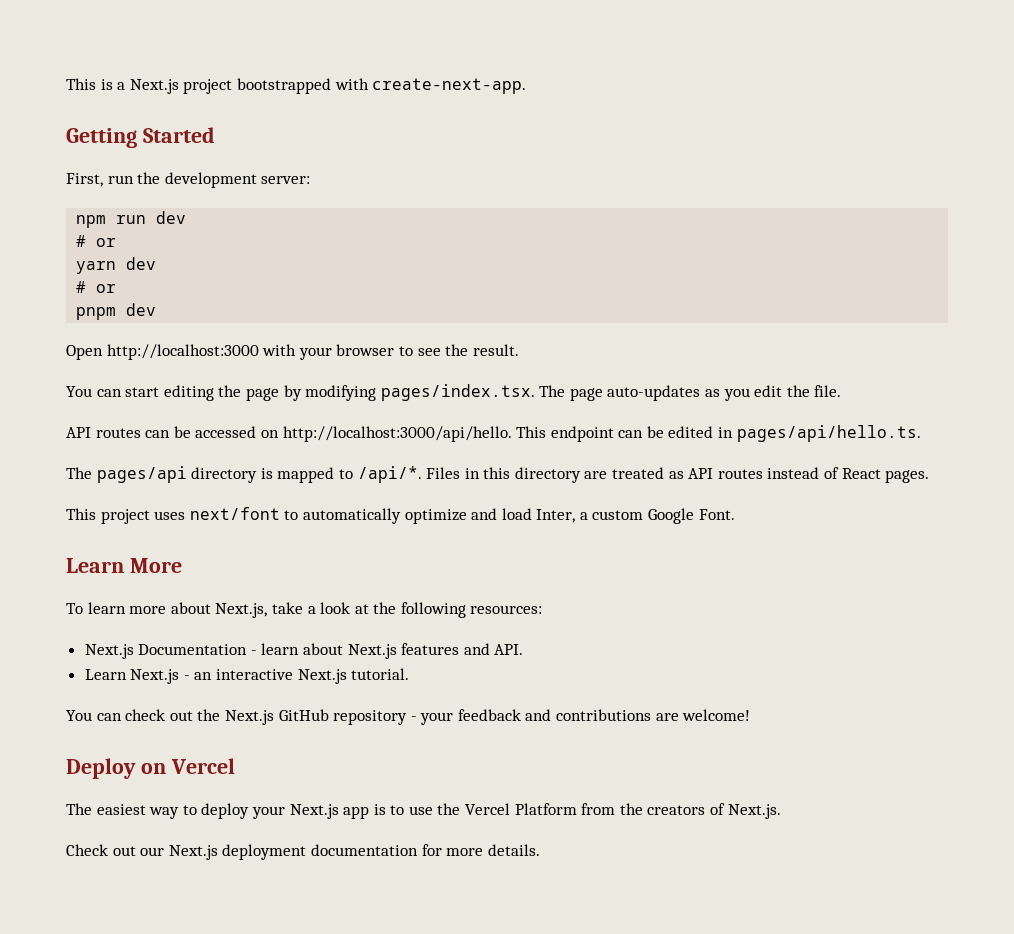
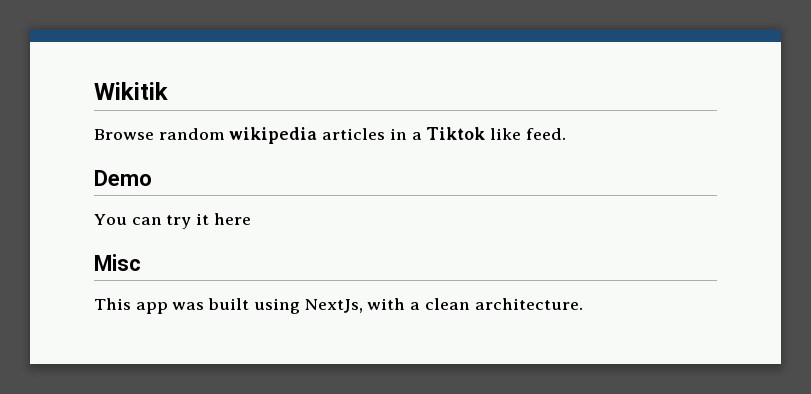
[66,78,527,94] [66,127,215,148] [66,172,311,188] [76,211,187,228] [76,235,117,247] [76,257,157,274] [76,281,117,293] [76,303,157,320] [66,344,519,360] [66,384,842,401] [66,425,921,442] [66,466,930,483] [66,507,735,524] [66,558,182,573] [66,602,543,618] [84,643,524,659] [84,668,410,684] [66,709,751,725] [66,758,235,779] [66,803,781,819] [66,844,540,860] This is a Next.js project bootstrapped with create-next-app. // Getting Started // First, run the development server: // npm run dev // # or // yarn dev // # or // pnpm dev // Open http://localhost:3000 with your browser to see the result. // You can start editing the page by modifying pages/index.tsx. The page auto-updates as you edit the file. // API routes can be accessed on http://localhost:3000/api/hello. This endpoint can be edited in pages/api/hello.ts. // The pages/api directory is mapped to /api/*. Files in this directory are treated as API routes instead of React pages. // This project uses next/font to automatically optimize and load Inter, a custom Google Font. // Learn More // To learn more about Next.js, take a look at the following resources: // Next.js Documentation - learn about Next.js features and API. // Learn Next.js - an interactive Next.js tutorial. // You can check out the Next.js GitHub repository - your feedback and contributions are welcome! // Deploy on Vercel // The easiest way to deploy your Next.js app is to use the Vercel Platform from the creators of Next.js. // Check out our Next.js deployment documentation for more details. -> [94,82,168,100] [94,127,566,144] [94,170,152,186] [94,213,251,229] [94,254,141,271] [94,298,583,314] Wikitik // Browse random wikipedia articles in a Tiktok like feed. // Demo // You can try it here // Misc // This app was built using NextJs, with a clean architecture.

